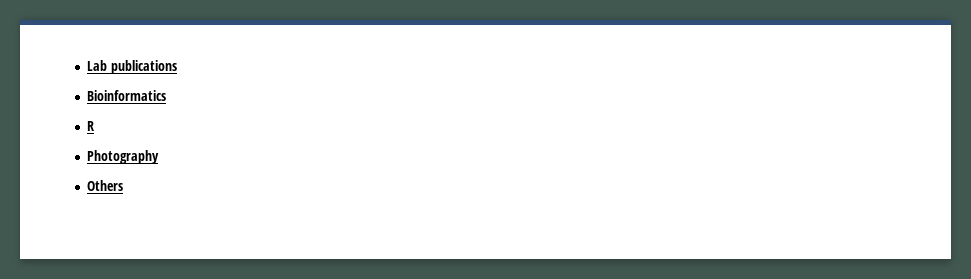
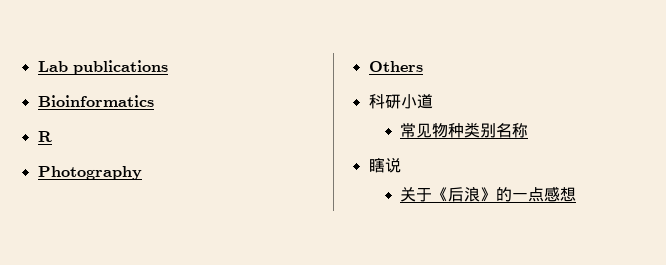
(124, 185) none -> [368,94,433,109] [400,122,529,138] [368,157,401,173] [400,186,577,202] // 科研小道 // 常见物种类别名称 // 瞎说 // 关于《后浪》的一点感想

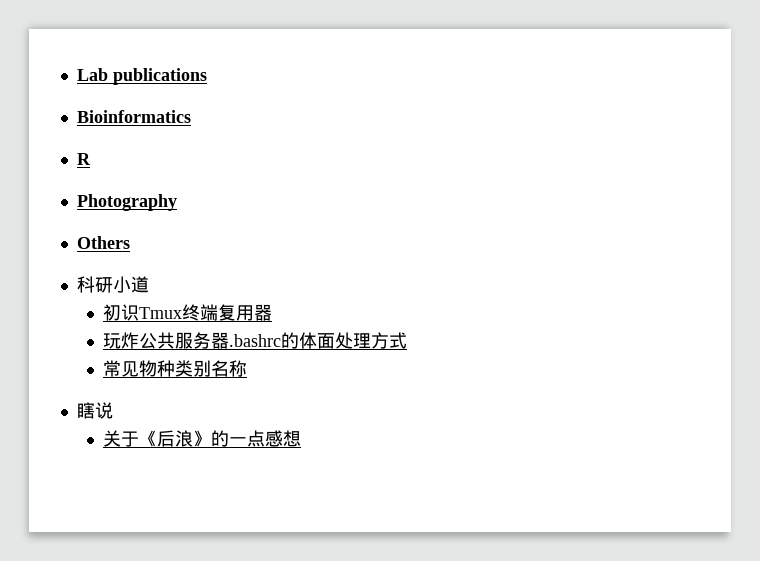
(433, 101) none -> [102,304,272,321] [102,332,407,349] // 初识Tmux终端复用器 // 玩炸公共服务器.bashrc的体面处理方式

